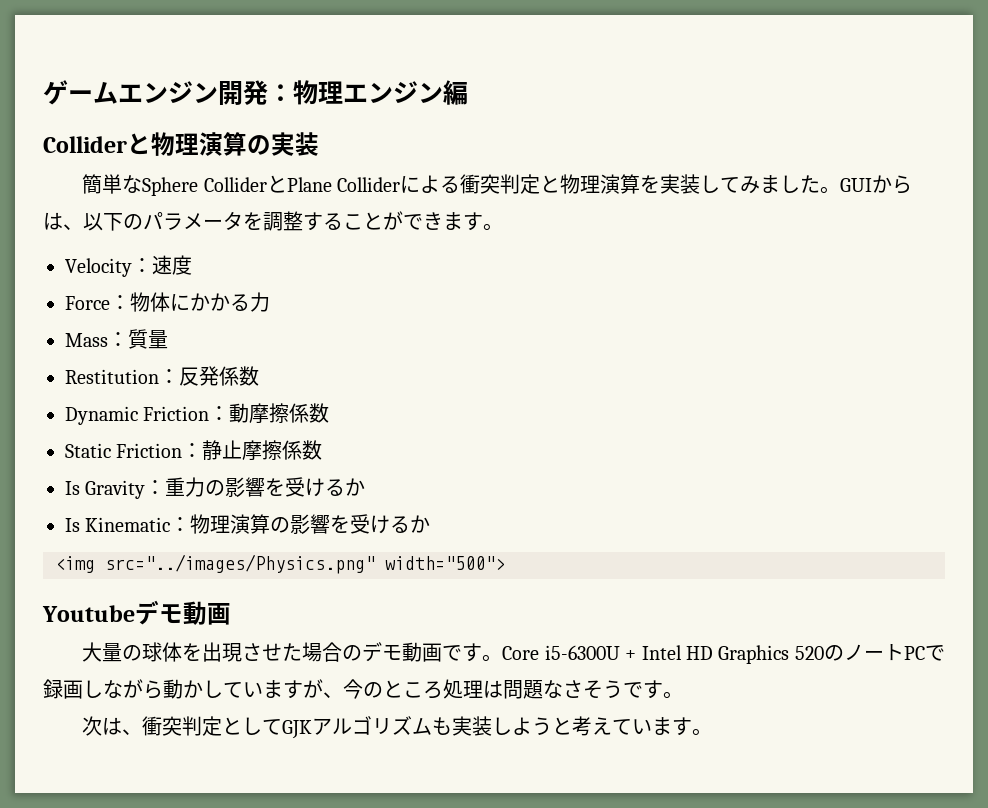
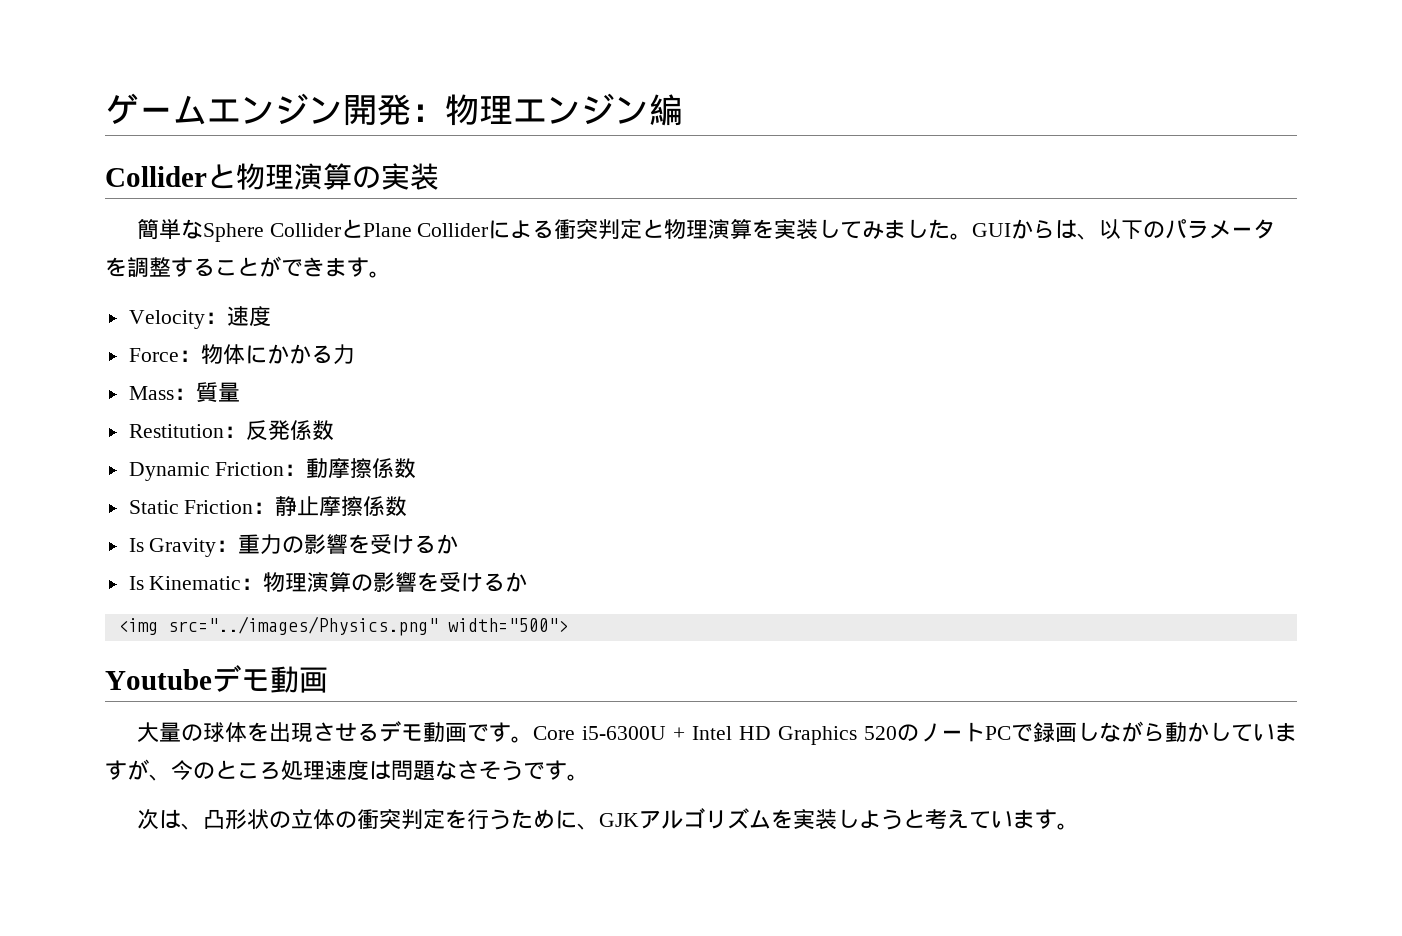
[282,642,363,662] た場合の -> [356,723,379,742] る
(483, 689) none -> [325,760,369,781] 速度
[142,716,283,736] 衝突判定として -> [202,808,599,830] 凸形状の立体の衝突判定を行うために、
[432,717,453,735] も -> [770,809,793,829] を

